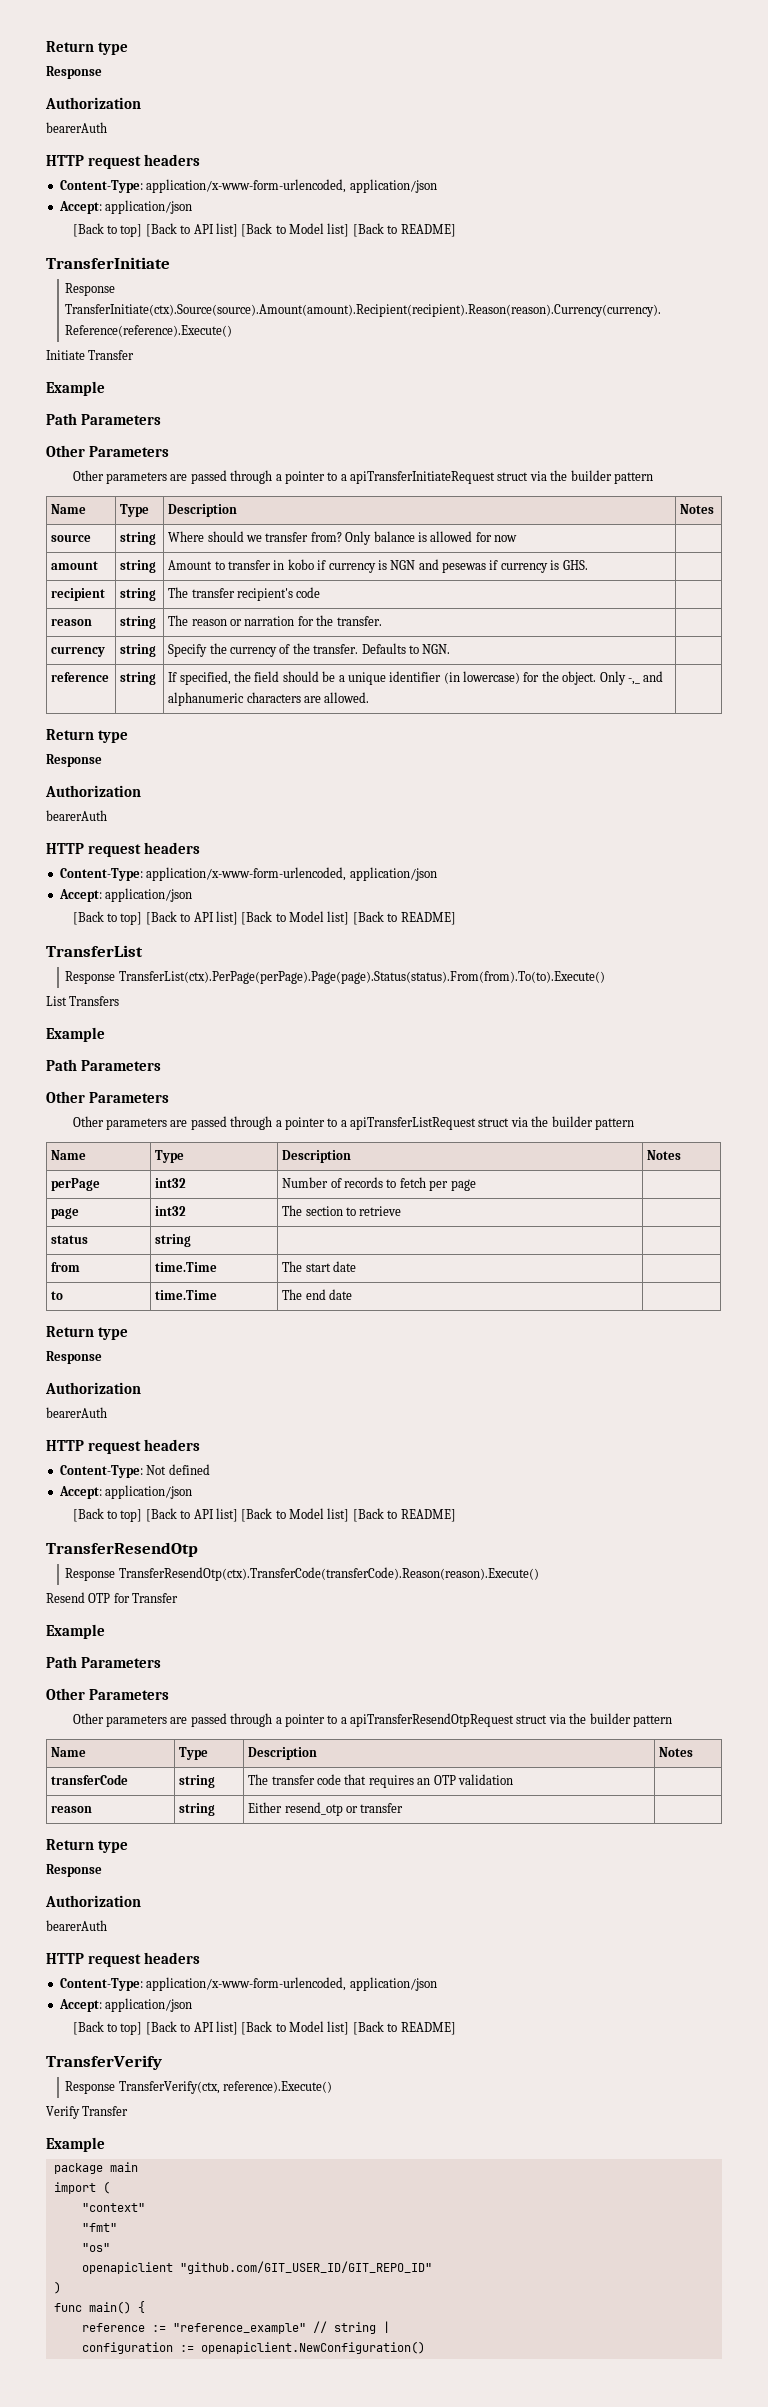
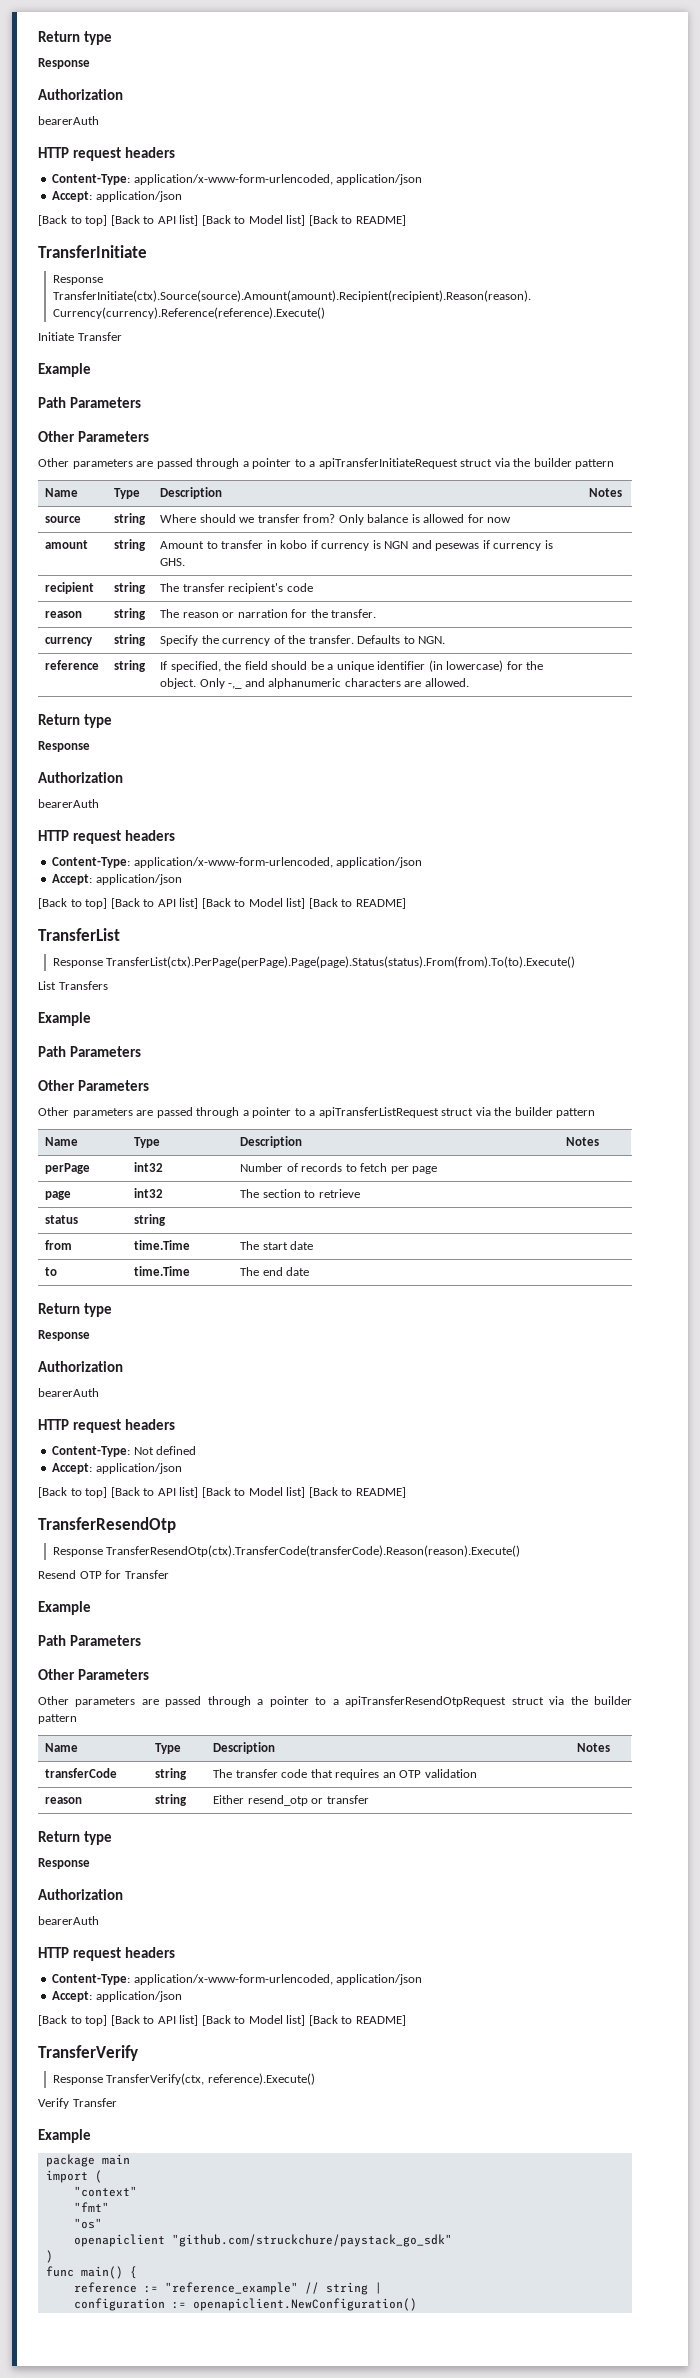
[179,2261,432,2274] "github.com/GIT_USER_ID/GIT_REPO_ID" -> [171,2234,452,2247] "github.com/struckchure/paystack_go_sdk"

